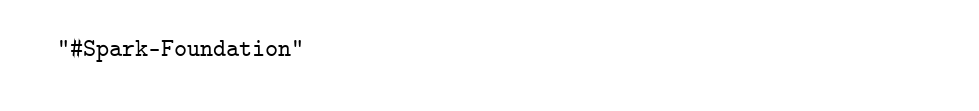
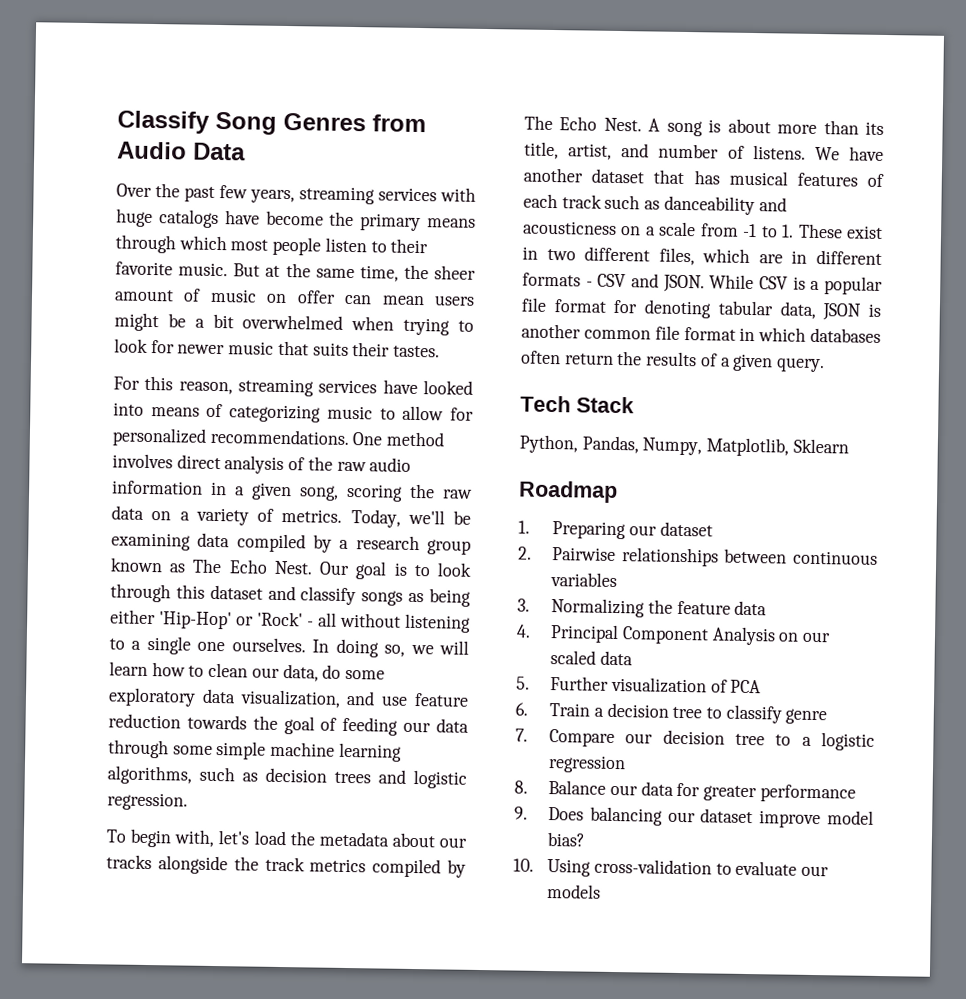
[57,37,304,62] "#Spark-Foundation" -> [117,110,426,135] [117,141,246,161] [116,183,476,205] [116,208,476,232] [115,234,429,256] [115,261,476,282] [114,288,476,306] [114,312,474,336] [114,338,441,358] [113,375,473,397] [113,402,475,423] [112,427,446,447] [112,453,412,475] [112,480,473,502] [111,505,471,528] [111,532,471,555] [110,557,472,580] [110,583,471,607] [110,609,471,633] [109,635,470,658] [109,661,386,682] [108,687,469,708] [108,713,469,736] [108,739,402,762] [107,765,467,789] [107,792,188,811] [106,828,467,848] [106,854,466,878] [524,115,884,137] [524,141,884,161] [523,167,884,187] [523,193,787,216] [522,220,883,239] [522,246,882,266] [522,272,883,295] [521,297,881,321] [521,323,881,343] [521,350,826,373] [520,395,634,414] [519,434,849,457] [518,480,618,504] [518,520,713,540] [518,546,878,567] [550,572,618,588] [517,598,768,618] [516,624,831,646] [550,650,633,666] [516,676,762,694] [515,702,828,725] [515,728,875,751] [548,755,627,774] [514,780,856,803] [514,806,874,829] [547,832,587,847] [513,858,829,877] [547,884,602,899] Classify Song Genres from Audio Data // Over the past few years, streaming services with huge catalogs have become the primary means through which most people listen to their favorite music. But at the same time, the sheer amount of music on offer can mean users might be a bit overwhelmed when trying to look for newer music that suits their tastes. // For this reason, streaming services have looked into means of categorizing music to allow for personalized recommendations. One method involves direct analysis of the raw audio information in a given song, scoring the raw data on a variety of metrics. Today, we'll be examining data compiled by a research group known as The Echo Nest. Our goal is to look through this dataset and classify songs as being either 'Hip-Hop' or 'Rock' - all without listening to a single one ourselves. In doing so, we will learn how to clean our data, do some exploratory data visualization, and use feature reduction towards the goal of feeding our data through some simple machine learning algorithms, such as decision trees and logistic regression. // To begin with, let's load the metadata about our tracks alongside the track metrics compiled by The Echo Nest. A song is about more than its title, artist, and number of listens. We have another dataset that has musical features of each track such as danceability and acousticness on a scale from -1 to 1. These exist in two different files, which are in different formats - CSV and JSON. While CSV is a popular file format for denoting tabular data, JSON is another common file format in which databases often return the results of a given query. // Tech Stack // Python, Pandas, Numpy, Matplotlib, Sklearn // Roadmap // 1. Preparing our dataset // 2. Pairwise relationships between continuous variables // 3. Normalizing the feature data // 4. Principal Component Analysis on our scaled data // 5. Further visualization of PCA // 6. Train a decision tree to classify genre // 7. Compare our decision tree to a logistic regression // 8. Balance our data for greater performance // 9. Does balancing our dataset improve model bias? // 10. Using cross-validation to evaluate our models

